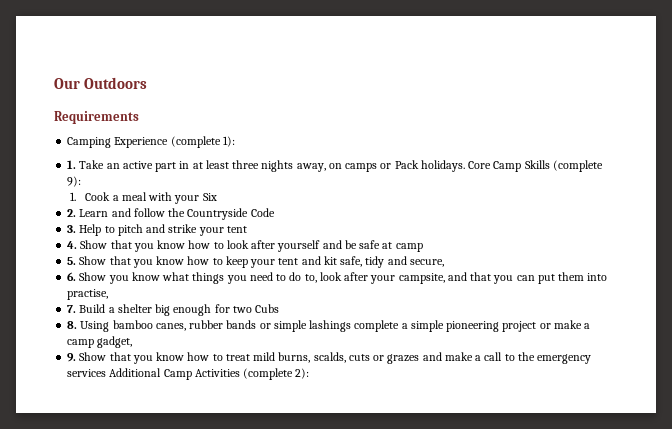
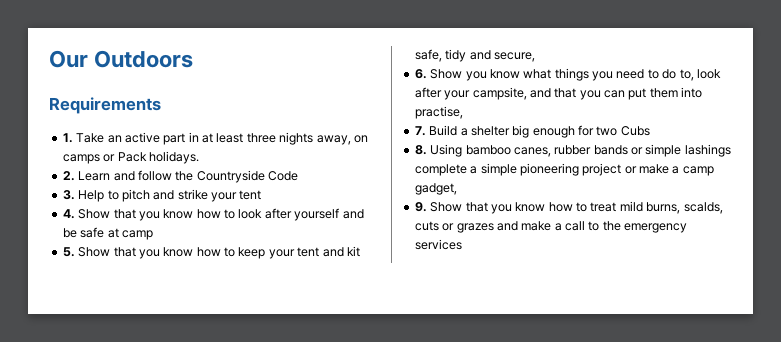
[67,136,235,148] // Camping Experience (complete 1): -> (161, 105) none
[468,160,603,172] [67,176,82,187] [69,192,217,204] Core Camp Skills (complete 9): // 1. Cook a meal with your Six -> (199, 157) none
[109,368,310,380] Additional Camp Activities (complete 2): -> (462, 244) none

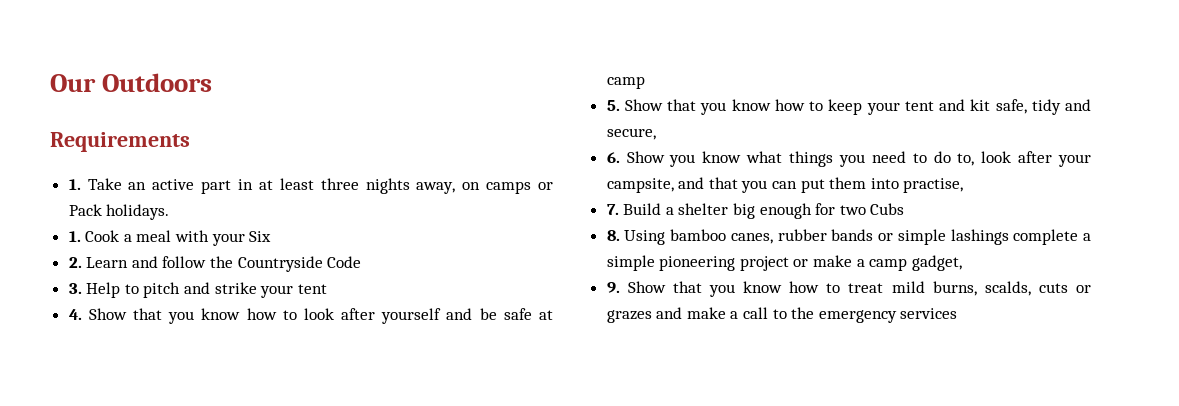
(199, 157) none -> [68,230,272,246] // 1. Cook a meal with your Six

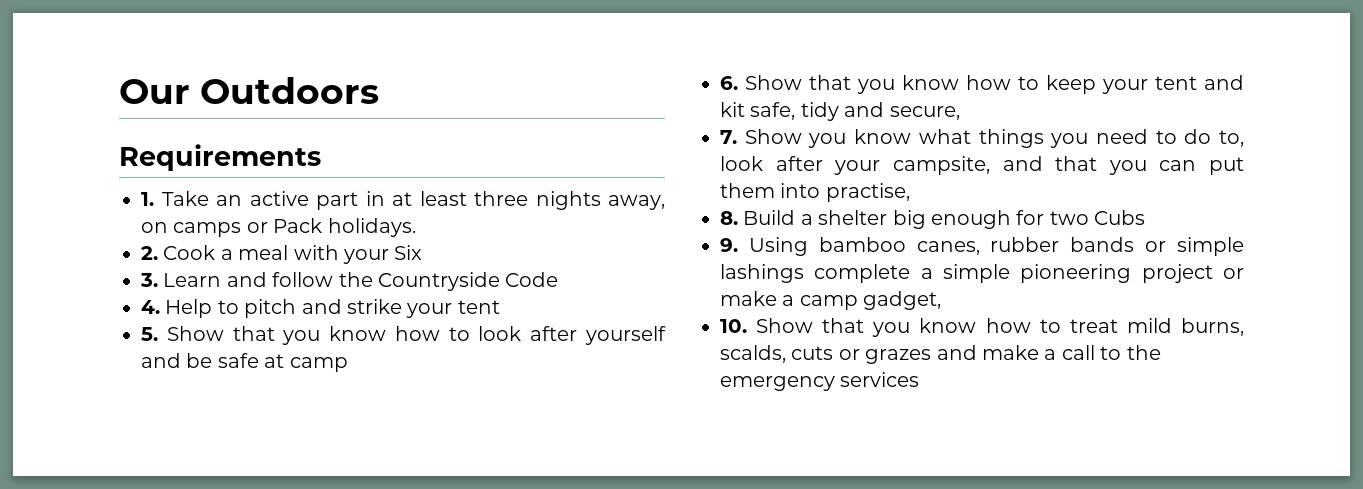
[68,231,81,242] 1. -> [141,246,158,260] 2.
[68,257,82,268] 2. -> [140,273,158,287] 3.
[68,283,82,294] 3. -> [141,300,160,314] 4.
[68,309,82,320] 4. -> [141,327,158,341] 5.
[606,100,620,111] 5. -> [720,76,738,90] 6.
[606,152,620,163] 6. -> [720,130,737,144] 7.
[606,204,619,215] 7. -> [720,211,738,225] 8.
[606,230,620,241] 8. -> [720,238,738,252] 9.
[606,282,620,293] 9. -> [720,319,747,333] 10.

